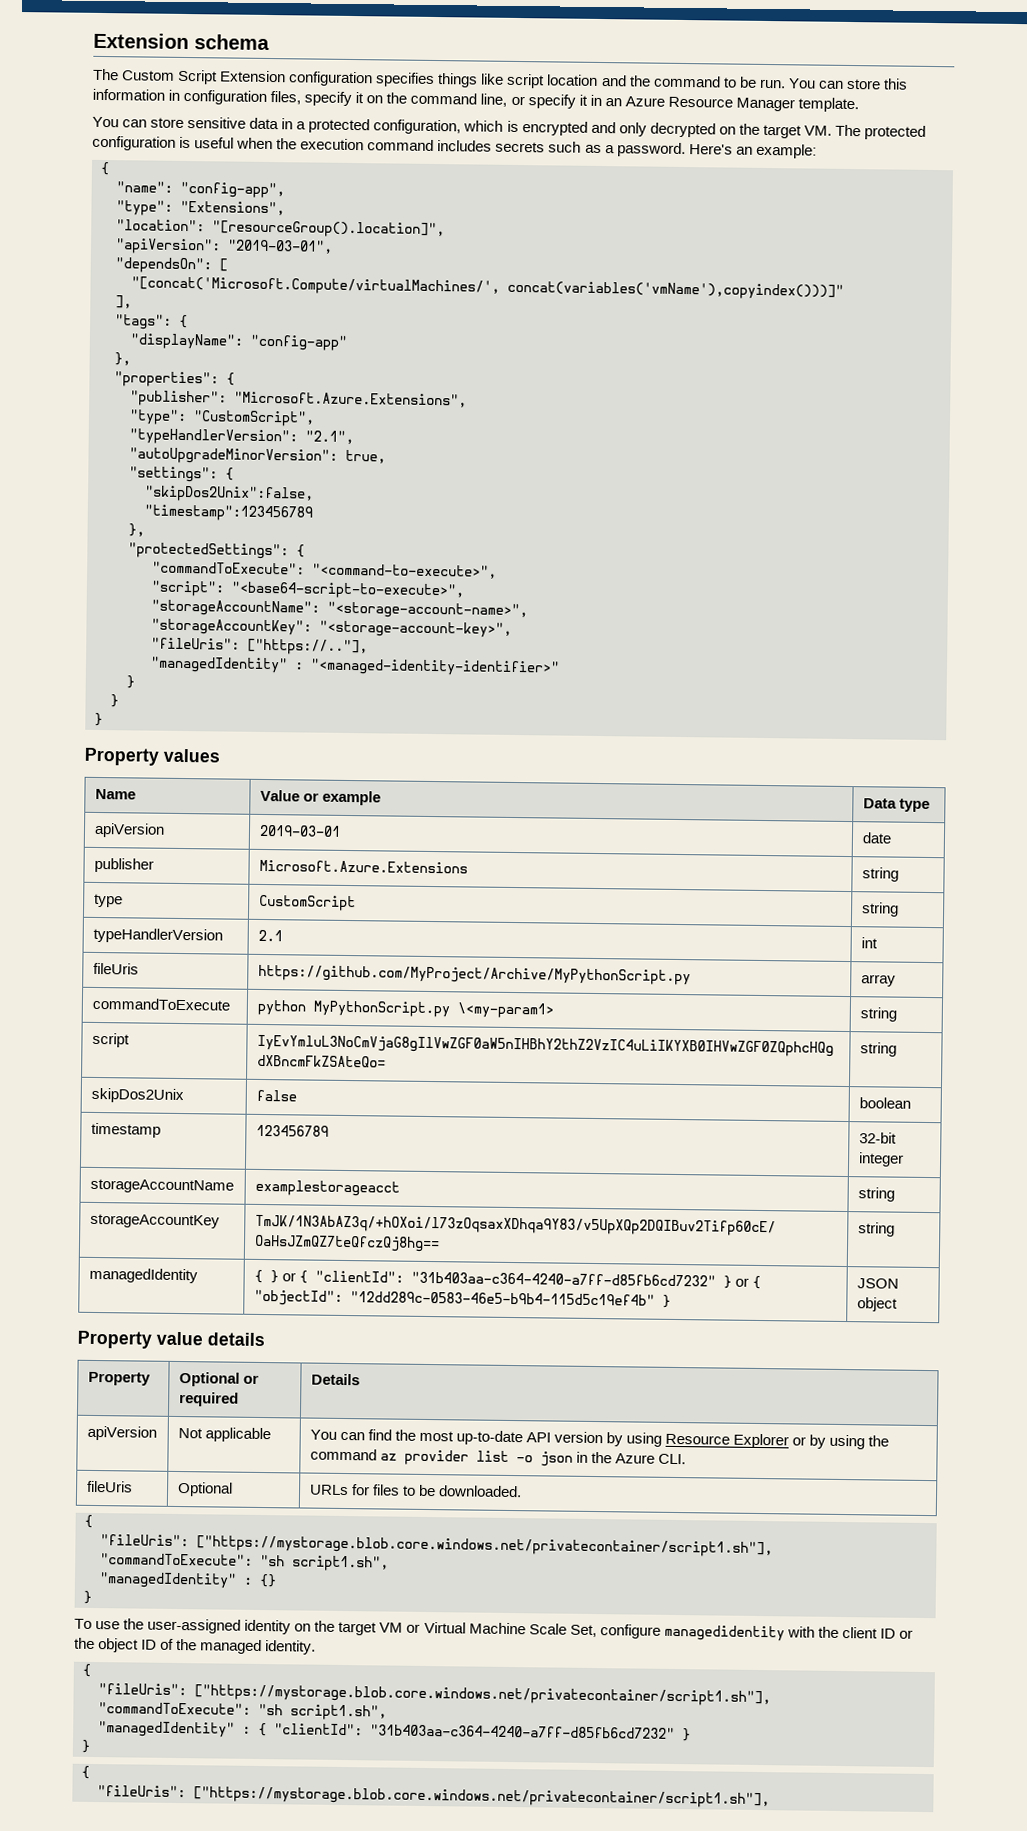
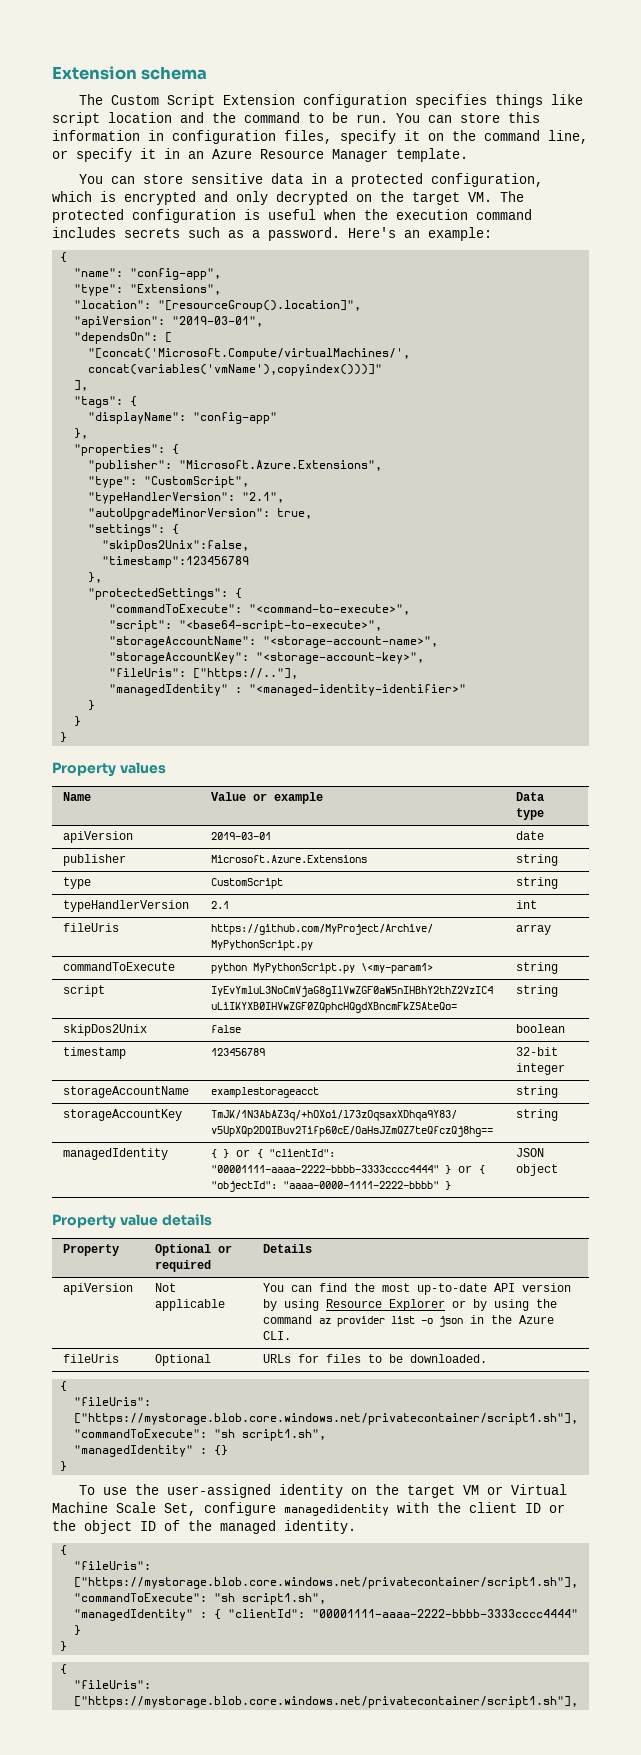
[410,1271,716,1287] "31b403aa-c364-4240-a7ff-d85fb6cd7232" -> [210,1165,439,1173] "00001111-aaaa-2222-bbbb-3333cccc4444"
[349,1291,655,1306] "12dd289c-0583-46e5-b9b4-115d5c19ef4b" -> [282,1181,439,1189] "aaaa-0000-1111-2222-bbbb"
[370,1724,675,1739] "31b403aa-c364-4240-a7ff-d85fb6cd7232" -> [312,1609,579,1618] "00001111-aaaa-2222-bbbb-3333cccc4444"

